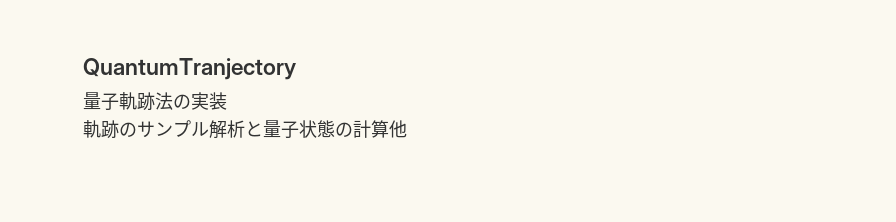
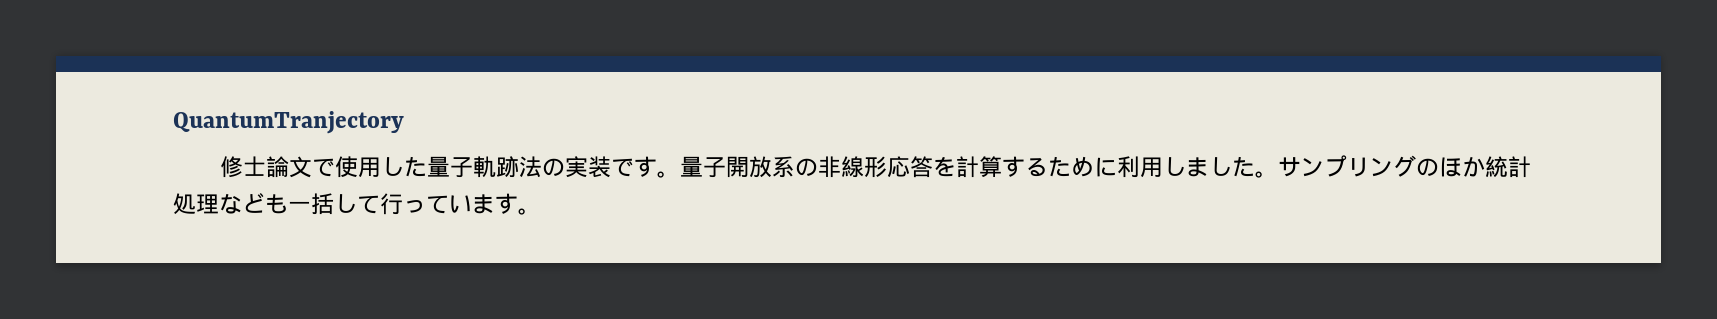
(296, 69) none -> [219,156,427,178] 修士論文で使用した
[83,120,407,139] // 軌跡のサンプル解析と量子状態の計算他 -> [610,155,1531,178] [173,193,541,215] です。量子開放系の非線形応答を計算するために利用しました。サンプリングのほか統計処理なども一括して行っています。

